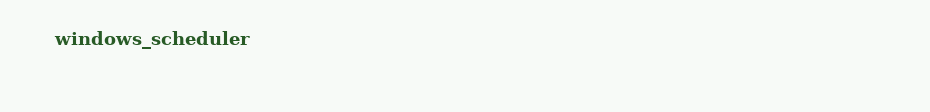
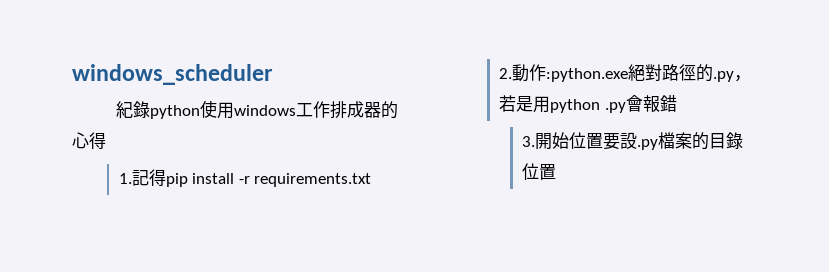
(250, 40) none -> [115,100,398,119] [72,132,106,149] [118,169,372,187] [499,64,752,82] [499,95,677,113] [522,132,744,150] [522,163,557,180] // 紀錄python使用windows工作排成器的心得 // 1.記得pip install -r requirements.txt // 2.動作:python.exe絕對路徑的.py，若是用python .py會報錯 // 3.開始位置要設.py檔案的目錄位置

